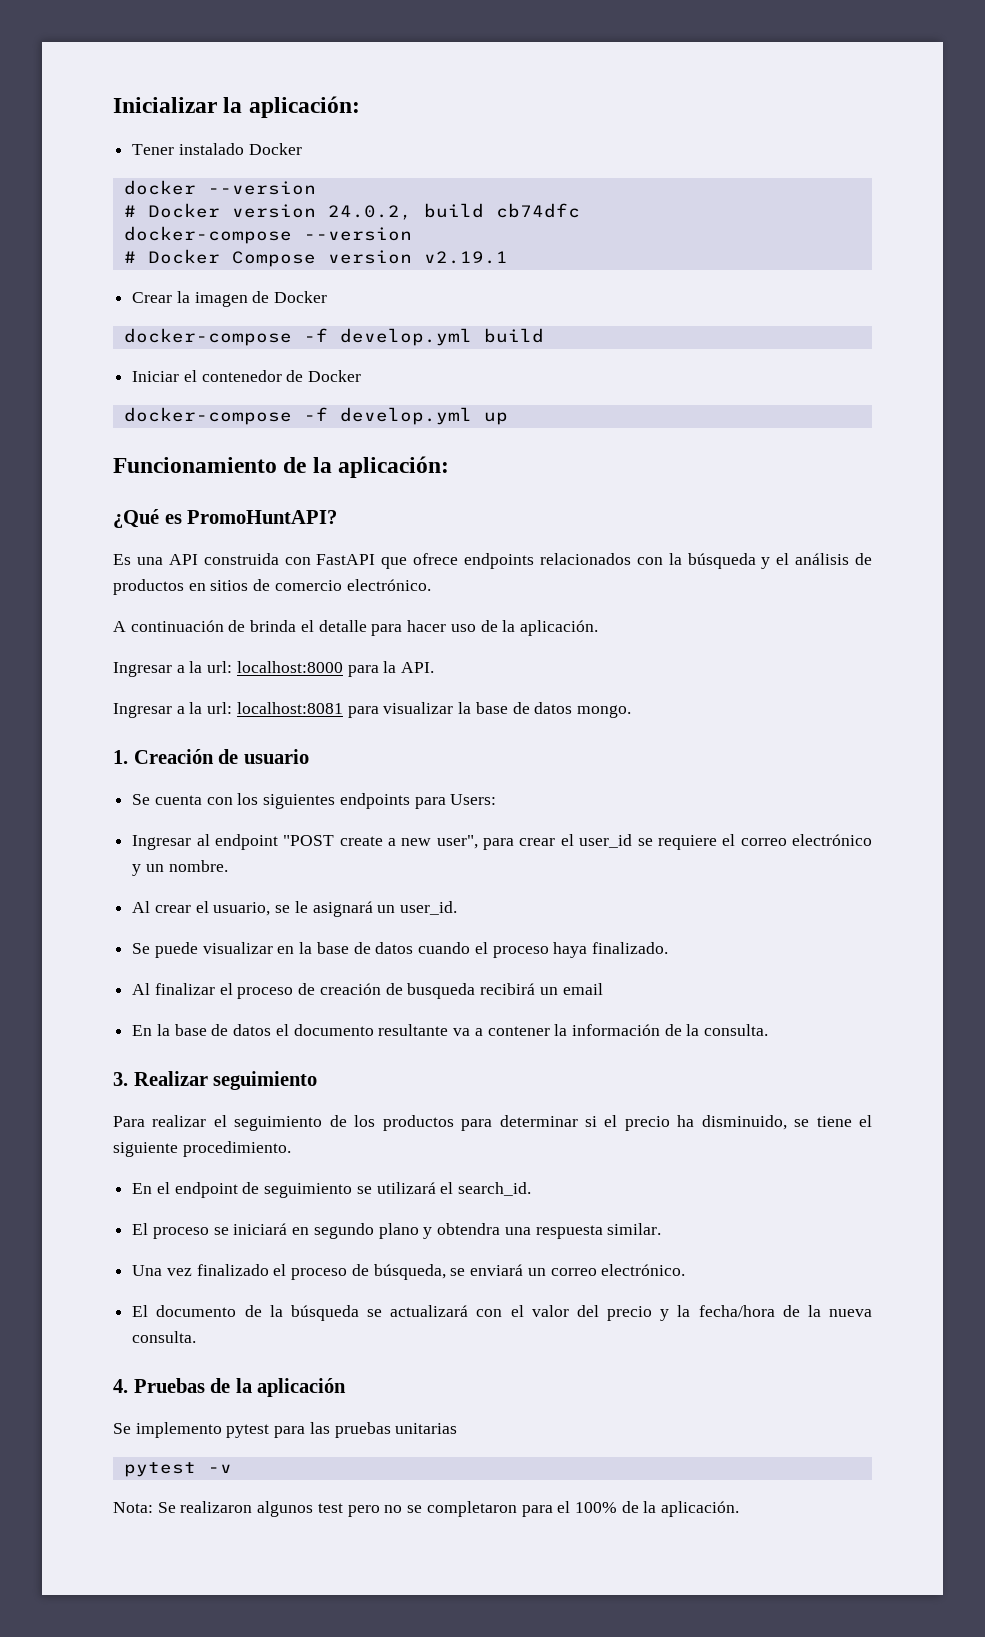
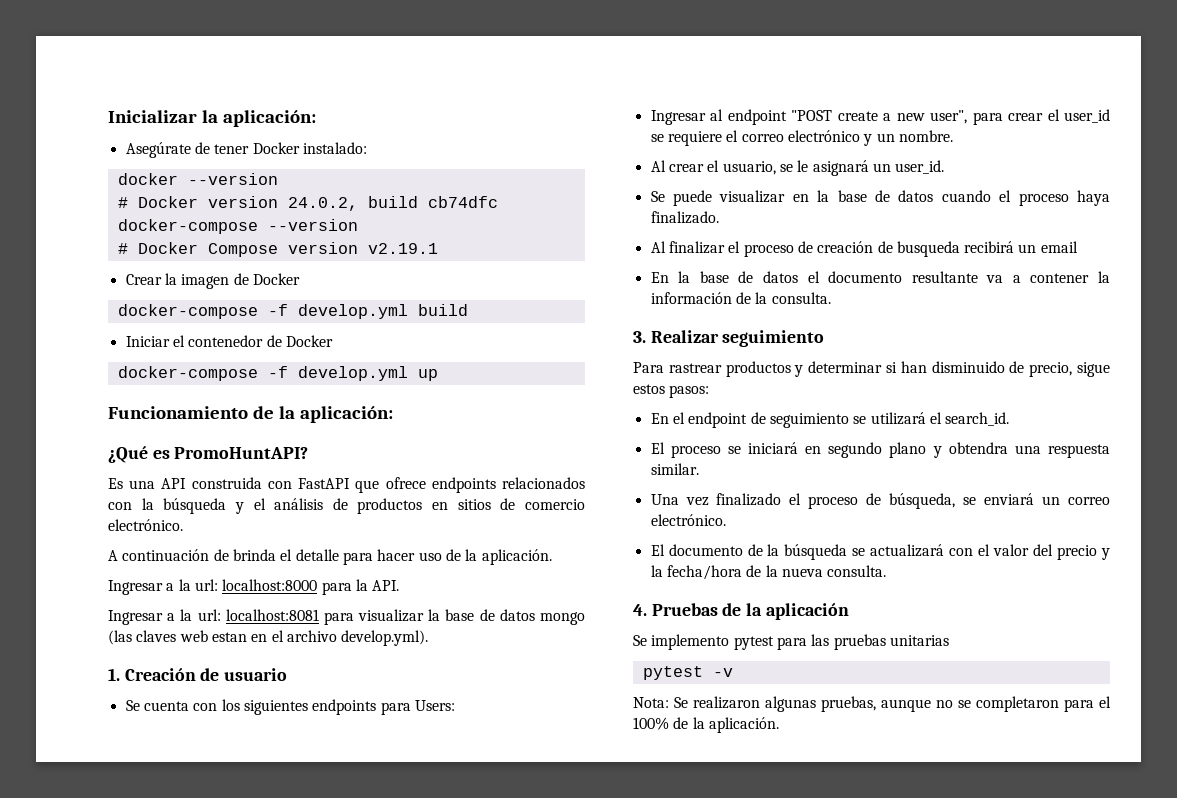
[132,143,302,155] Tener instalado Docker -> [125,142,367,158] Asegúrate de tener Docker instalado:
[576,705,631,718] mongo. -> [540,612,585,625] [108,630,429,646] mongo (las claves web estan en el archivo develop.yml).
[152,1115,872,1131] [113,1141,291,1157] realizar el seguimiento de los productos para determinar si el precio ha disminuido, se tiene el siguiente procedimiento. -> [668,361,1110,377] [633,384,710,398] rastrear productos y determinar si han disminuido de precio, sigue estos pasos:
[257,1501,380,1517] algunos test pero -> [765,696,931,712] algunas pruebas, aunque

